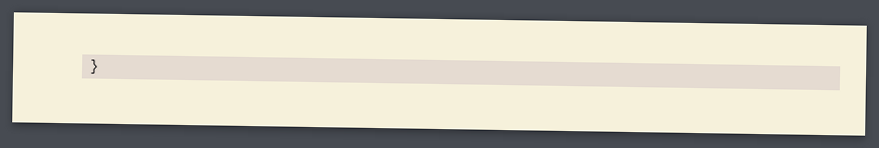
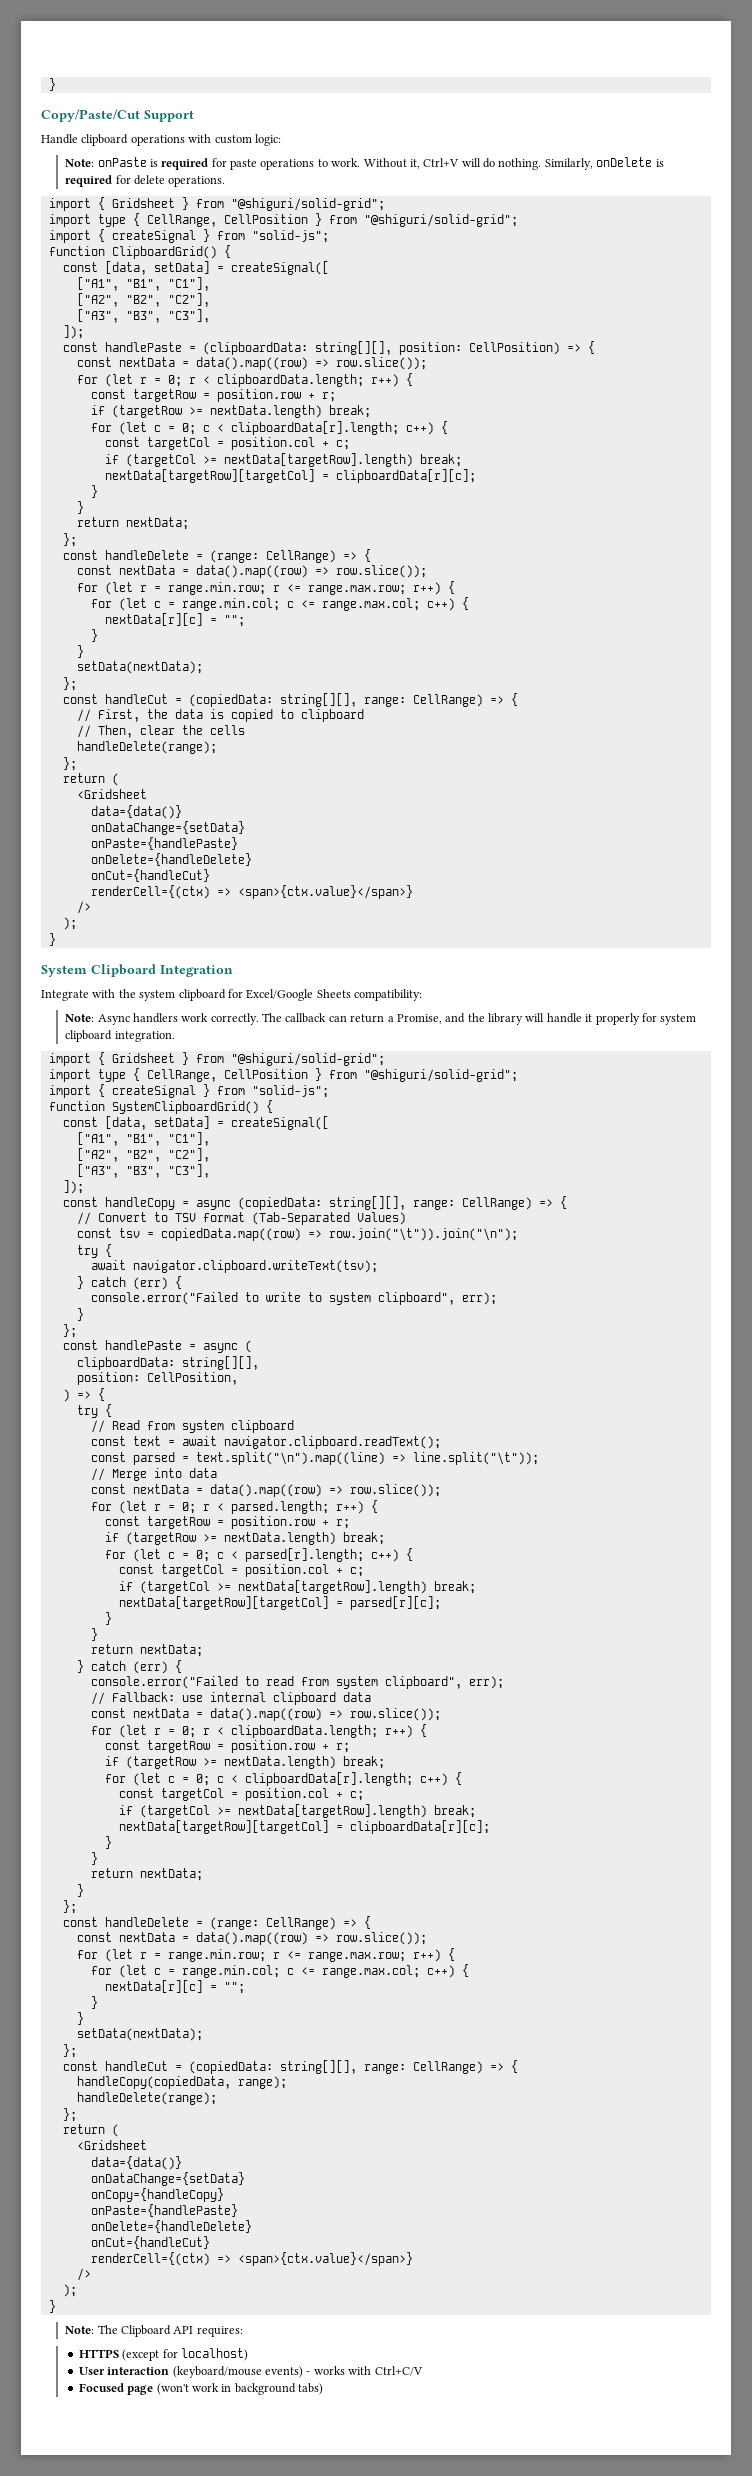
[89,59,100,75] } -> [48,78,56,91] [41,109,194,122] [41,134,281,146] [65,157,664,170] [65,175,226,187] [48,197,385,211] [48,213,518,227] [48,229,329,243] [48,245,231,259] [62,261,329,275] [76,277,210,291] [76,293,210,307] [76,309,210,323] [62,325,84,339] [62,341,595,355] [76,357,427,370] [76,373,413,387] [90,389,336,402] [90,405,371,418] [90,421,448,435] [104,437,350,450] [104,453,462,467] [104,469,476,483] [90,485,98,498] [76,501,84,514] [76,517,189,530] [62,533,77,547] [62,549,371,563] [76,565,427,578] [76,581,455,595] [90,597,469,611] [104,613,245,627] [90,629,98,642] [76,645,84,658] [76,661,203,674] [62,677,77,691] [62,693,518,707] [76,709,364,722] [76,725,245,738] [76,741,217,754] [62,757,77,771] [62,773,119,786] [76,789,147,799] [90,805,182,819] [90,821,245,835] [90,837,238,850] [90,853,252,866] [90,869,210,882] [90,885,413,899] [76,901,91,914] [62,917,77,930] [48,933,56,946] [41,964,233,977] [41,989,422,1001] [65,1013,697,1025] [65,1030,175,1042] [48,1052,385,1066] [48,1068,518,1082] [48,1084,329,1098] [48,1100,273,1114] [62,1116,329,1130] [76,1132,210,1146] [76,1148,210,1162] [76,1164,210,1178] [62,1180,84,1194] [62,1196,567,1210] [76,1212,406,1225] [76,1228,518,1241] [76,1244,112,1258] [90,1260,378,1273] [76,1276,182,1290] [90,1292,497,1305] [76,1308,84,1321] [62,1324,77,1338] [62,1340,252,1353] [76,1356,259,1370] [76,1372,238,1385] [62,1388,105,1402] [76,1404,112,1418] [90,1420,294,1433] [90,1436,441,1449] [90,1452,539,1465] [90,1468,217,1481] [90,1484,441,1497] [90,1500,378,1514] [104,1516,350,1529] [104,1532,385,1545] [104,1548,413,1562] [118,1564,364,1577] [118,1580,476,1594] [118,1596,441,1610] [104,1612,112,1625] [90,1628,98,1641] [90,1644,203,1657] [76,1660,182,1674] [90,1676,504,1689] [90,1692,371,1705] [90,1708,441,1721] [90,1724,427,1738] [104,1740,350,1753] [104,1756,385,1769] [104,1772,462,1786] [118,1788,364,1801] [118,1804,476,1818] [118,1820,490,1834] [104,1836,112,1849] [90,1852,98,1865] [90,1868,203,1881] [76,1884,84,1897] [62,1900,77,1914] [62,1916,371,1930] [76,1932,427,1945] [76,1948,455,1962] [90,1964,469,1978] [104,1980,245,1994] [90,1996,98,2009] [76,2012,84,2025] [76,2028,203,2041] [62,2044,77,2058] [62,2060,518,2074] [76,2076,287,2089] [76,2092,217,2105] [62,2108,77,2122] [62,2124,119,2137] [76,2140,147,2150] [90,2156,182,2170] [90,2172,245,2186] [90,2188,224,2202] [90,2204,238,2217] [90,2220,252,2233] [90,2236,210,2249] [90,2252,413,2266] [76,2268,91,2281] [62,2284,77,2297] [48,2300,56,2313] [65,2325,243,2337] [78,2348,249,2361] [78,2366,423,2378] [78,2383,324,2395] } // Copy/Paste/Cut Support // Handle clipboard operations with custom logic: // Note: onPaste is required for paste operations to work. Without it, Ctrl+V will do nothing. Similarly, onDelete is required for delete operations. // import { Gridsheet } from "@shiguri/solid-grid"; // import type { CellRange, CellPosition } from "@shiguri/solid-grid"; // import { createSignal } from "solid-js"; // function ClipboardGrid() { // const [data, setData] = createSignal([ // ["A1", "B1", "C1"], // ["A2", "B2", "C2"], // ["A3", "B3", "C3"], // ]); // const handlePaste = (clipboardData: string[][], position: CellPosition) => { // const nextData = data().map((row) => row.slice()); // for (let r = 0; r < clipboardData.length; r++) { // const targetRow = position.row + r; // if (targetRow >= nextData.length) break; // for (let c = 0; c < clipboardData[r].length; c++) { // const targetCol = position.col + c; // if (targetCol >= nextData[targetRow].length) break; // nextData[targetRow][targetCol] = clipboardData[r][c]; // } // } // return nextData; // }; // const handleDelete = (range: CellRange) => { // const nextData = data().map((row) => row.slice()); // for (let r = range.min.row; r <= range.max.row; r++) { // for (let c = range.min.col; c <= range.max.col; c++) { // nextData[r][c] = ""; // } // } // setData(nextData); // }; // const handleCut = (copiedData: string[][], range: CellRange) => { // // First, the data is copied to clipboard // // Then, clear the cells // handleDelete(range); // }; // return ( // <Gridsheet // data={data()} // onDataChange={setData} // onPaste={handlePaste} // onDelete={handleDelete} // onCut={handleCut} // renderCell={(ctx) => <span>{ctx.value}</span>} // /> // ); // } // System Clipboard Integration // Integrate with the system clipboard for Excel/Google Sheets compatibility: // Note: Async handlers work correctly. The callback can return a Promise, and the library will handle it properly for system clipboard integration. // import { Gridsheet } from "@shiguri/solid-grid"; // import type { CellRange, CellPosition } from "@shiguri/solid-grid"; // import { createSignal } from "solid-js"; // function SystemClipboardGrid() { // const [data, setData] = createSignal([ // ["A1", "B1", "C1"], // ["A2", "B2", "C2"], // ["A3", "B3", "C3"], // ]); // const handleCopy = async (copiedData: string[][], range: CellRange) => { // // Convert to TSV format (Tab-Separated Values) // const tsv = copiedData.map((row) => row.join("\t")).join("\n"); // try { // await navigator.clipboard.writeText(tsv); // } catch (err) { // console.error("Failed to write to system clipboard", err); // } // }; // const handlePaste = async ( // clipboardData: string[][], // position: CellPosition, // ) => { // try { // // Read from system clipboard // const text = await navigator.clipboard.readText(); // const parsed = text.split("\n").map((line) => line.split("\t")); // // Merge into data // const nextData = data().map((row) => row.slice()); // for (let r = 0; r < parsed.length; r++) { // const targetRow = position.row + r; // if (targetRow >= nextData.length) break; // for (let c = 0; c < parsed[r].length; c++) { // const targetCol = position.col + c; // if (targetCol >= nextData[targetRow].length) break; // nextData[targetRow][targetCol] = parsed[r][c]; // } // } // return nextData; // } catch (err) { // console.error("Failed to read from system clipboard", err); // // Fallback: use internal clipboard data // const nextData = data().map((row) => row.slice()); // for (let r = 0; r < clipboardData.length; r++) { // const targetRow = position.row + r; // if (targetRow >= nextData.length) break; // for (let c = 0; c < clipboardData[r].length; c++) { // const targetCol = position.col + c; // if (targetCol >= nextData[targetRow].length) break; // nextData[targetRow][targetCol] = clipboardData[r][c]; // } // } // return nextData; // } // }; // const handleDelete = (range: CellRange) => { // const nextData = data().map((row) => row.slice()); // for (let r = range.min.row; r <= range.max.row; r++) { // for (let c = range.min.col; c <= range.max.col; c++) { // nextData[r][c] = ""; // } // } // setData(nextData); // }; // const handleCut = (copiedData: string[][], range: CellRange) => { // handleCopy(copiedData, range); // handleDelete(range); // }; // return ( // <Gridsheet // data={data()} // onDataChange={setData} // onCopy={handleCopy} // onPaste={handlePaste} // onDelete={handleDelete} // onCut={handleCut} // renderCell={(ctx) => <span>{ctx.value}</span>} // /> // ); // } // Note: The Clipboard API requires: // HTTPS (except for localhost) // User interaction (keyboard/mouse events) - works with Ctrl+C/V // Focused page (won't work in background tabs)

